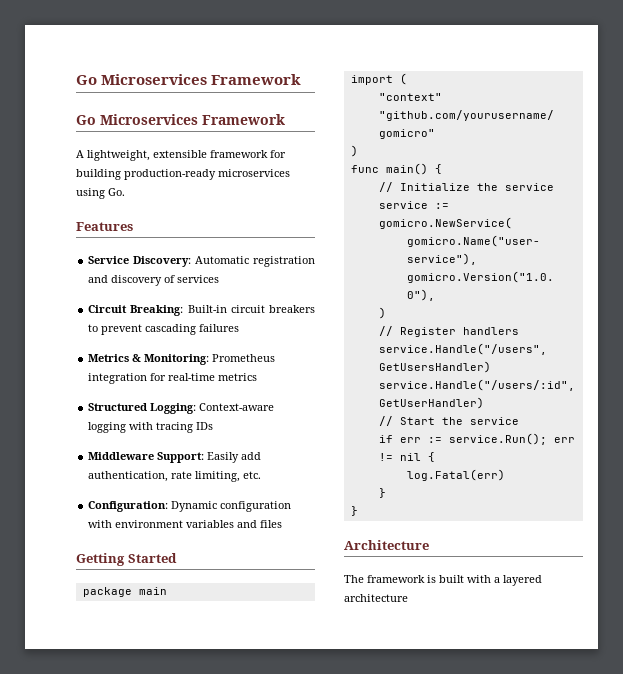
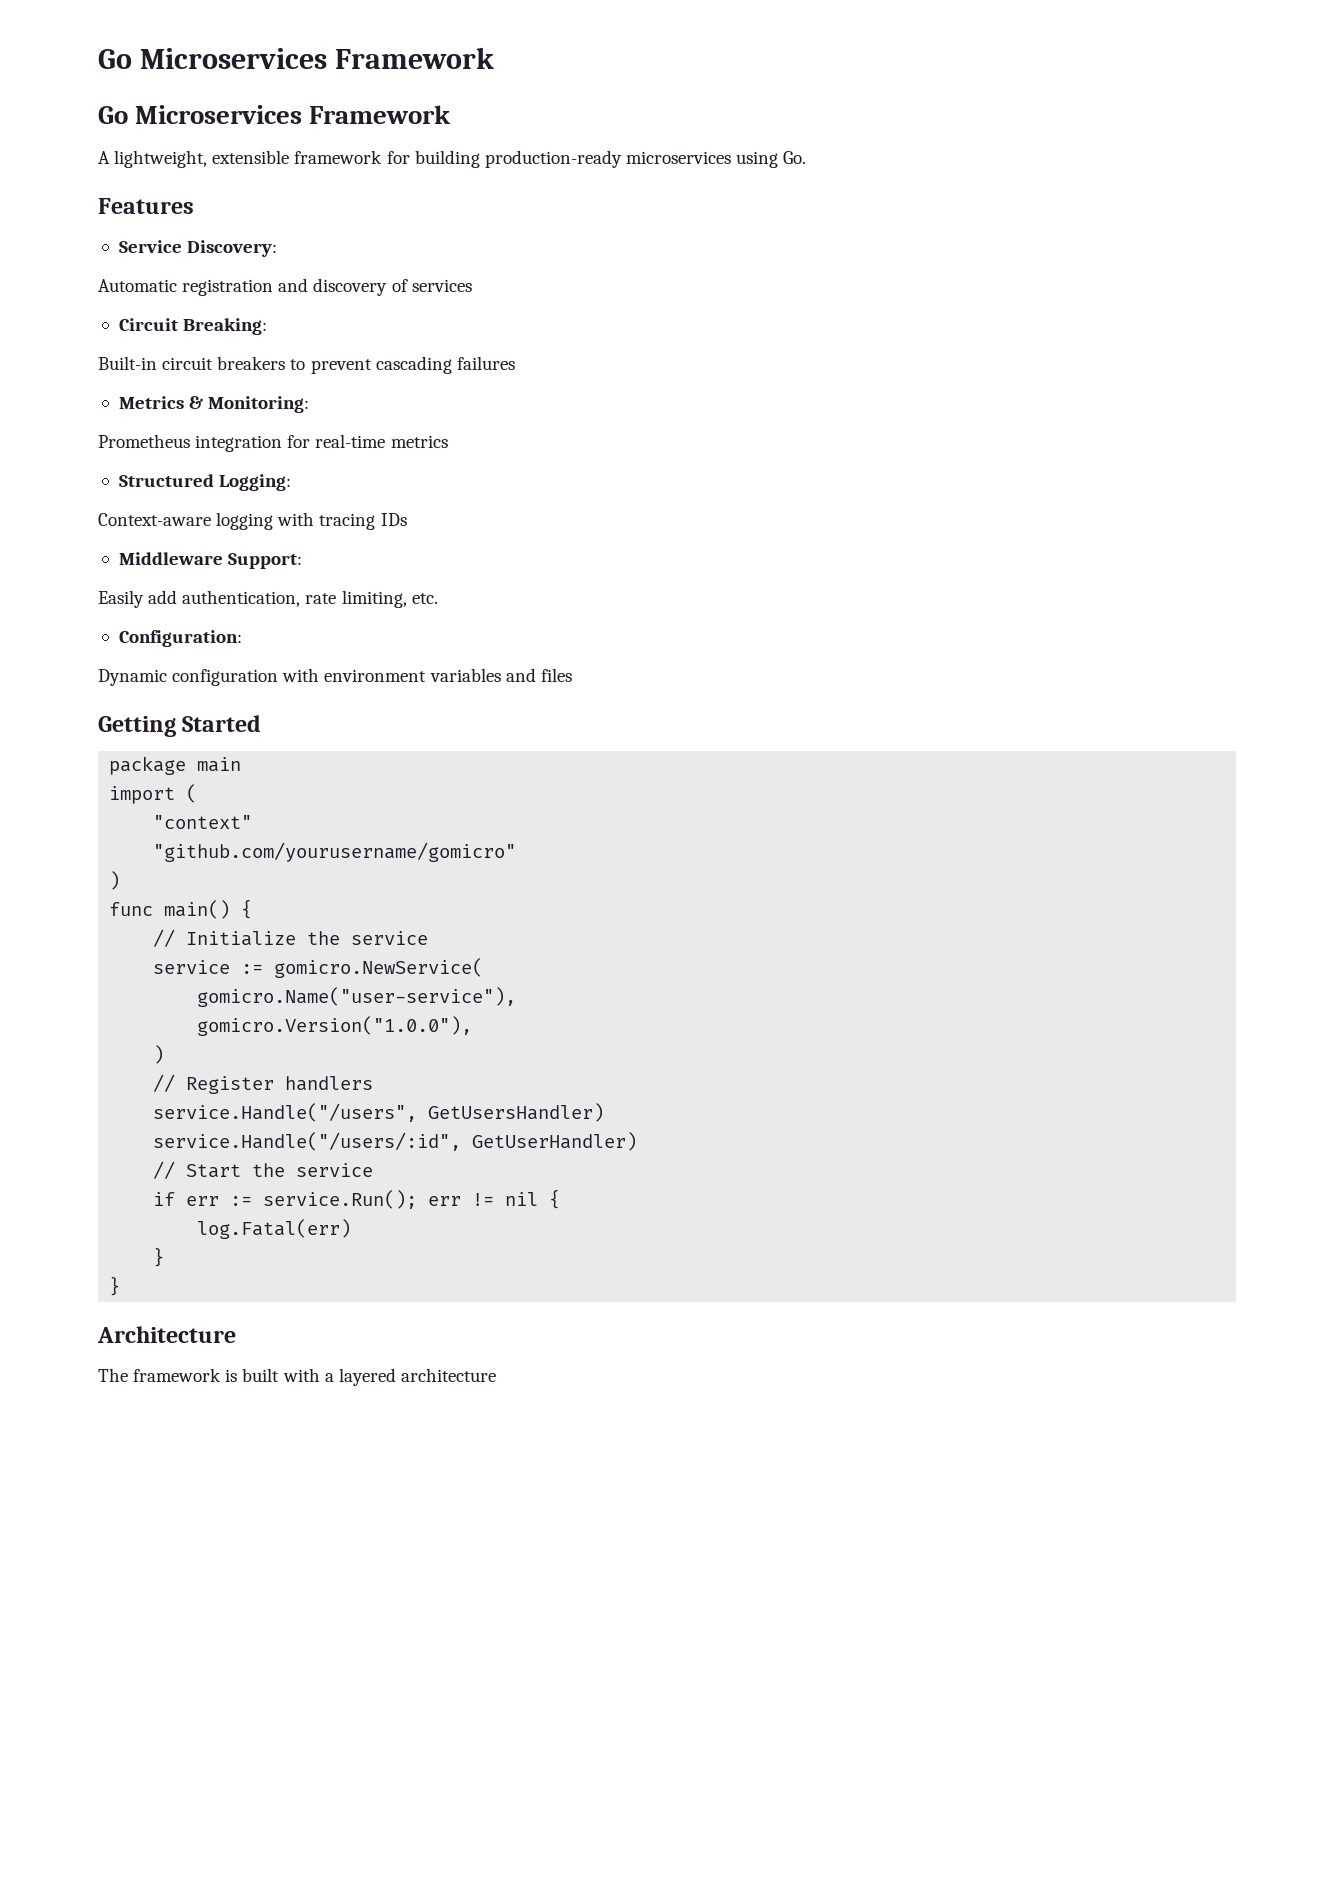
(192, 261) none -> (278, 248) //
(184, 310) none -> (268, 326) //
(210, 359) none -> (310, 404) //
(197, 408) none -> (292, 482) //
(205, 457) none -> (303, 561) //
(169, 506) none -> (242, 638) //

